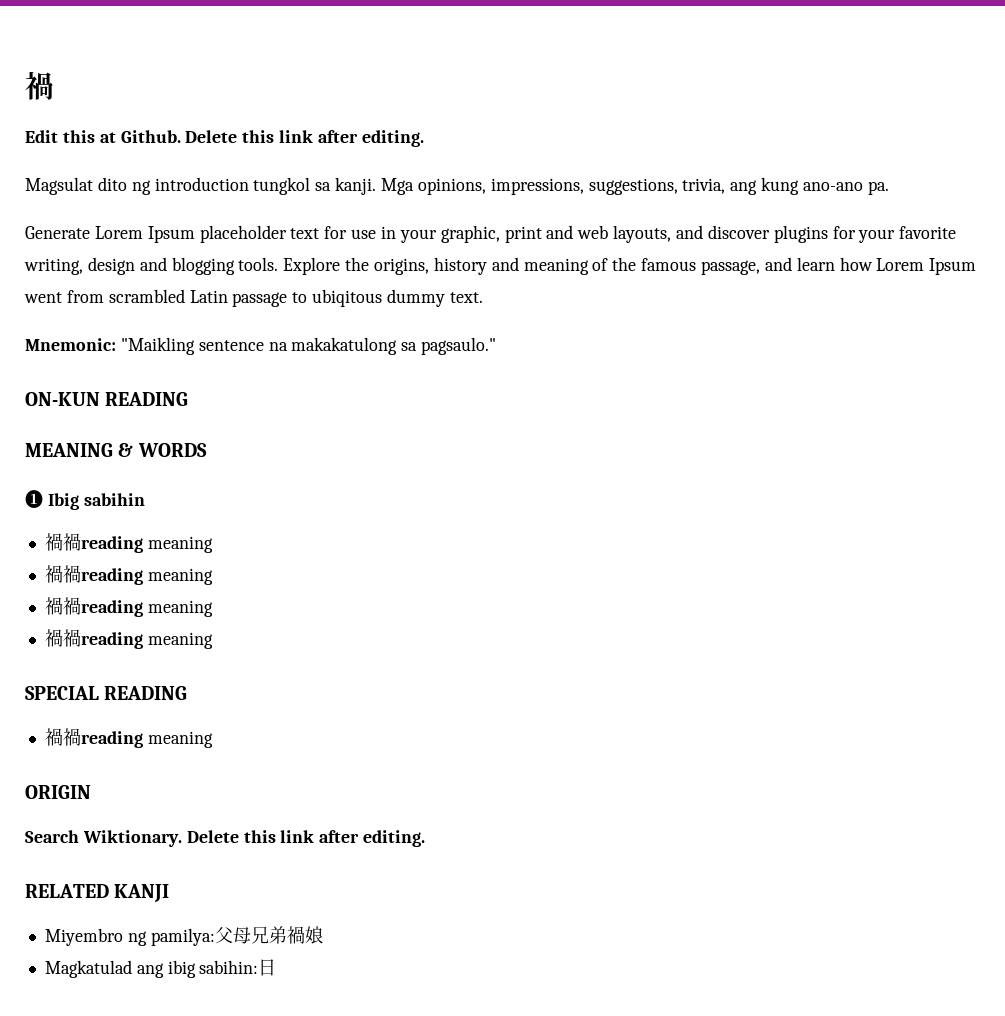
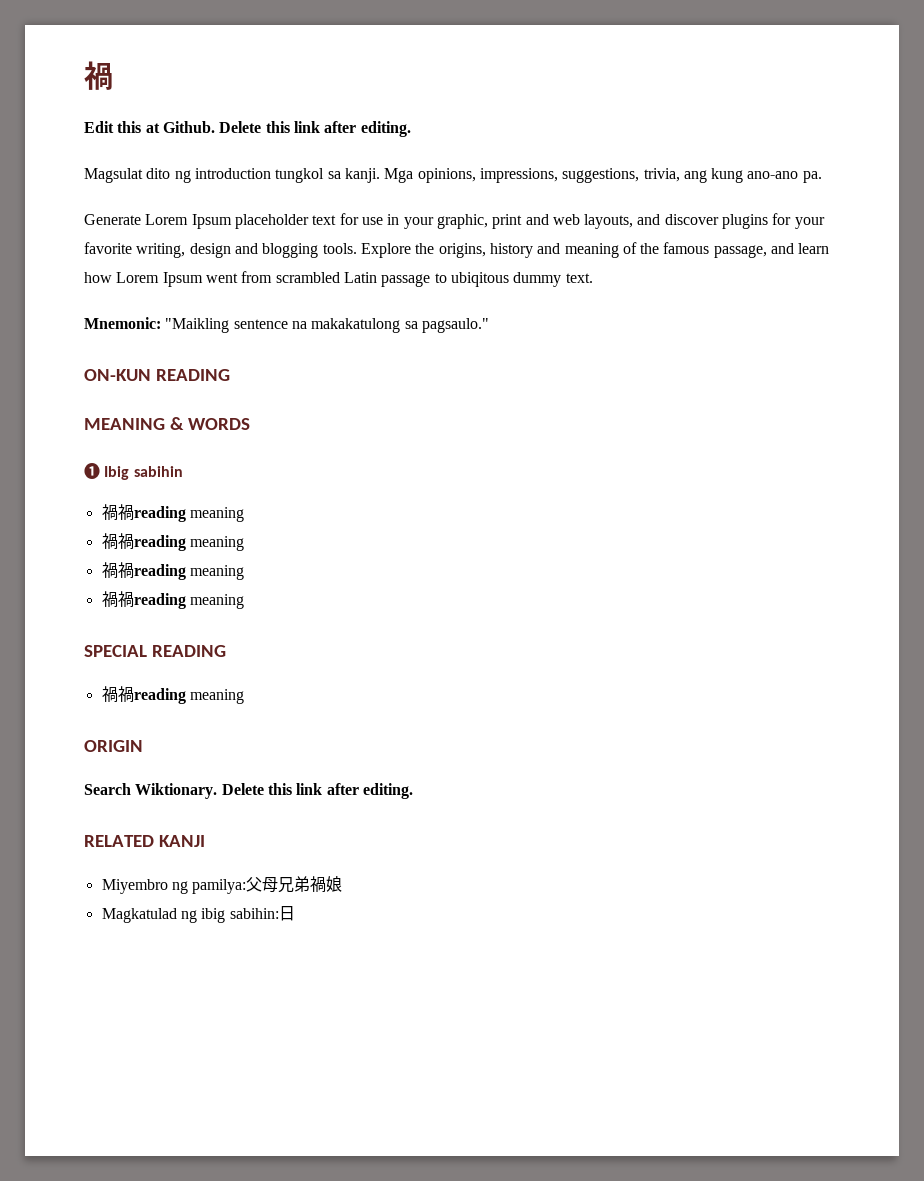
[136,963,164,978] ang -> [180,910,197,923] ng

